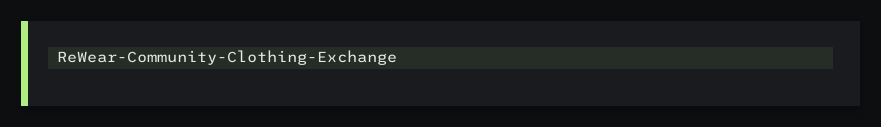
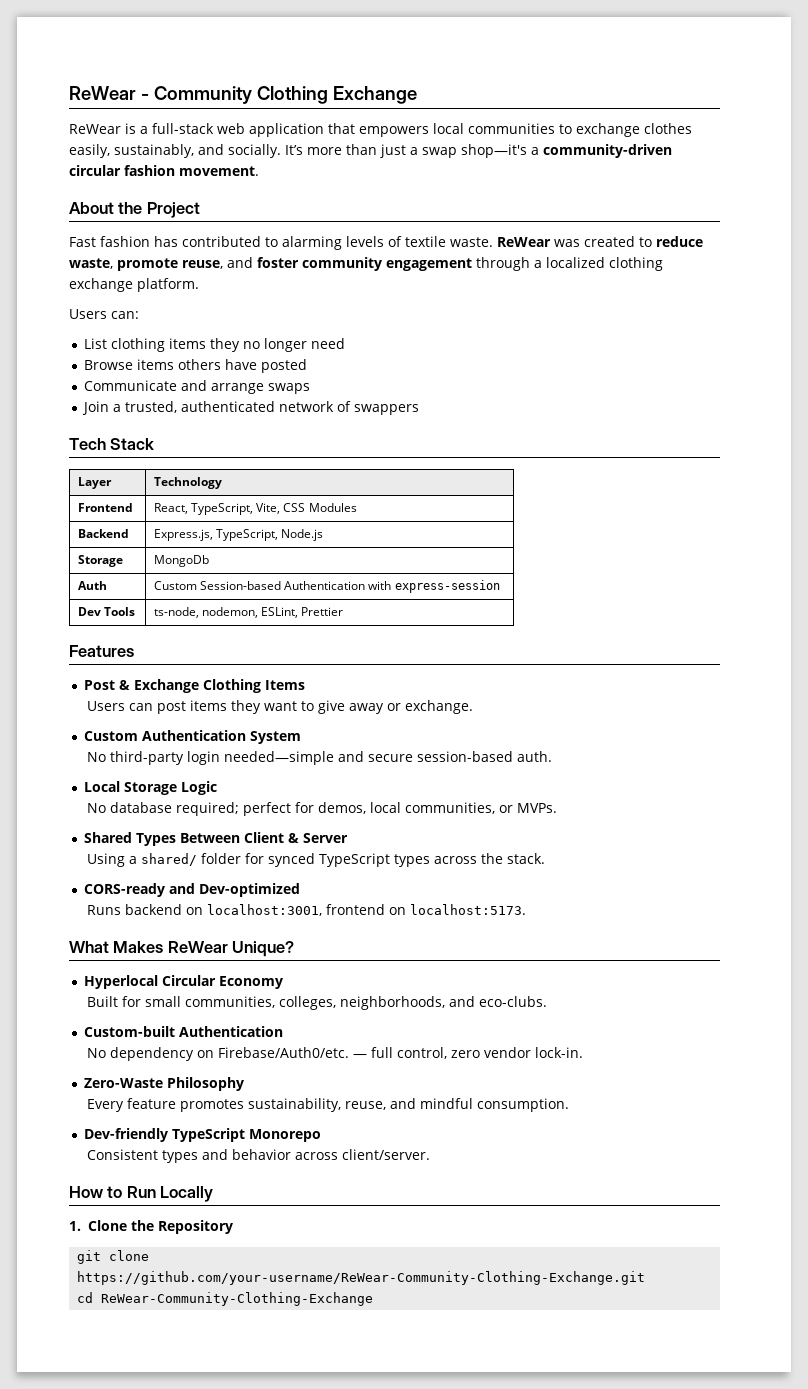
(56, 57) none -> [69,86,417,104] [69,123,692,137] [69,144,672,158] [69,165,259,176] [69,202,200,218] [69,236,703,250] [69,257,663,271] [69,278,199,292] [69,309,139,319] [83,338,345,352] [83,359,307,373] [83,380,310,394] [81,401,419,415] [69,438,155,450] [77,477,112,489] [153,477,222,489] [77,503,133,512] [153,503,357,515] [77,529,129,538] [153,529,324,541] [77,555,123,567] [153,555,209,567] [77,581,107,590] [153,580,500,593] [77,607,135,616] [153,607,344,618] [69,645,134,657] [83,679,305,693] [86,700,473,714] [83,730,301,744] [86,751,552,765] [83,781,217,795] [86,802,557,816] [83,832,348,846] [86,853,545,867] [83,883,300,897] [86,904,526,916] [69,941,295,957] [83,975,283,989] [86,996,547,1010] [83,1026,283,1037] [86,1047,583,1061] [83,1077,244,1091] [86,1098,569,1112] [83,1128,321,1142] [86,1149,430,1163] [69,1186,214,1202] [69,1220,233,1234] [77,1250,150,1264] [77,1271,646,1285] [77,1292,94,1303] ReWear - Community Clothing Exchange // ReWear is a full-stack web application that empowers local communities to exchange clothes easily, sustainably, and socially. It’s more than just a swap shop—it's a community-driven circular fashion movement. // About the Project // Fast fashion has contributed to alarming levels of textile waste. ReWear was created to reduce waste, promote reuse, and foster community engagement through a localized clothing exchange platform. // Users can: // List clothing items they no longer need // Browse items others have posted // Communicate and arrange swaps // Join a trusted, authenticated network of swappers // Tech Stack // Layer | Technology // Frontend | React, TypeScript, Vite, CSS Modules // Backend | Express.js, TypeScript, Node.js // Storage | MongoDb // Auth | Custom Session-based Authentication with express-session // Dev Tools | ts-node, nodemon, ESLint, Prettier // Features // Post & Exchange Clothing Items // Users can post items they want to give away or exchange. // Custom Authentication System // No third-party login needed—simple and secure session-based auth. // Local Storage Logic // No database required; perfect for demos, local communities, or MVPs. // Shared Types Between Client & Server // Using a shared/ folder for synced TypeScript types across the stack. // CORS-ready and Dev-optimized // Runs backend on localhost:3001, frontend on localhost:5173. // What Makes ReWear Unique? // Hyperlocal Circular Economy // Built for small communities, colleges, neighborhoods, and eco-clubs. // Custom-built Authentication // No dependency on Firebase/Auth0/etc. — full control, zero vendor lock-in. // Zero-Waste Philosophy // Every feature promotes sustainability, reuse, and mindful consumption. // Dev-friendly TypeScript Monorepo // Consistent types and behavior across client/server. // How to Run Locally // 1. Clone the Repository // git clone https://github.com/your-username/ReWear-Community-Clothing-Exchange.git // cd

